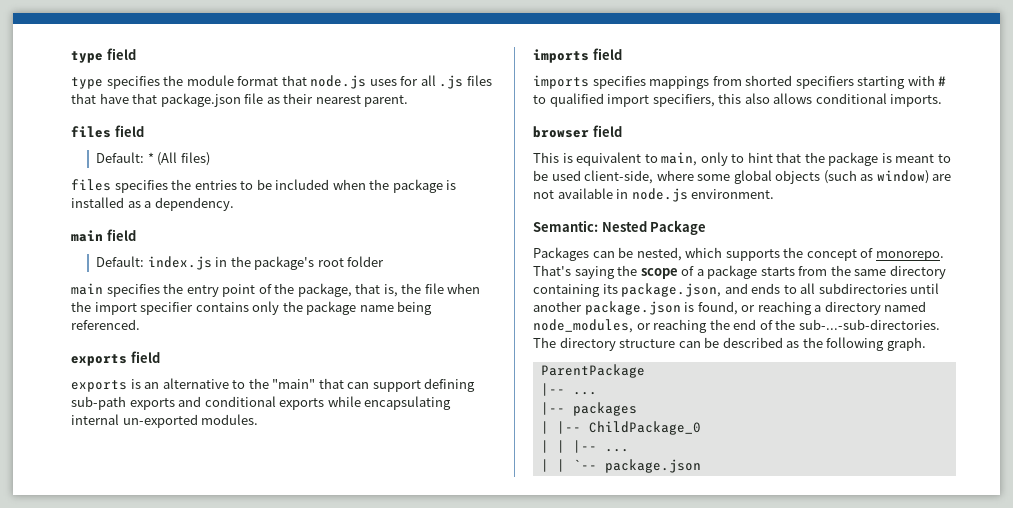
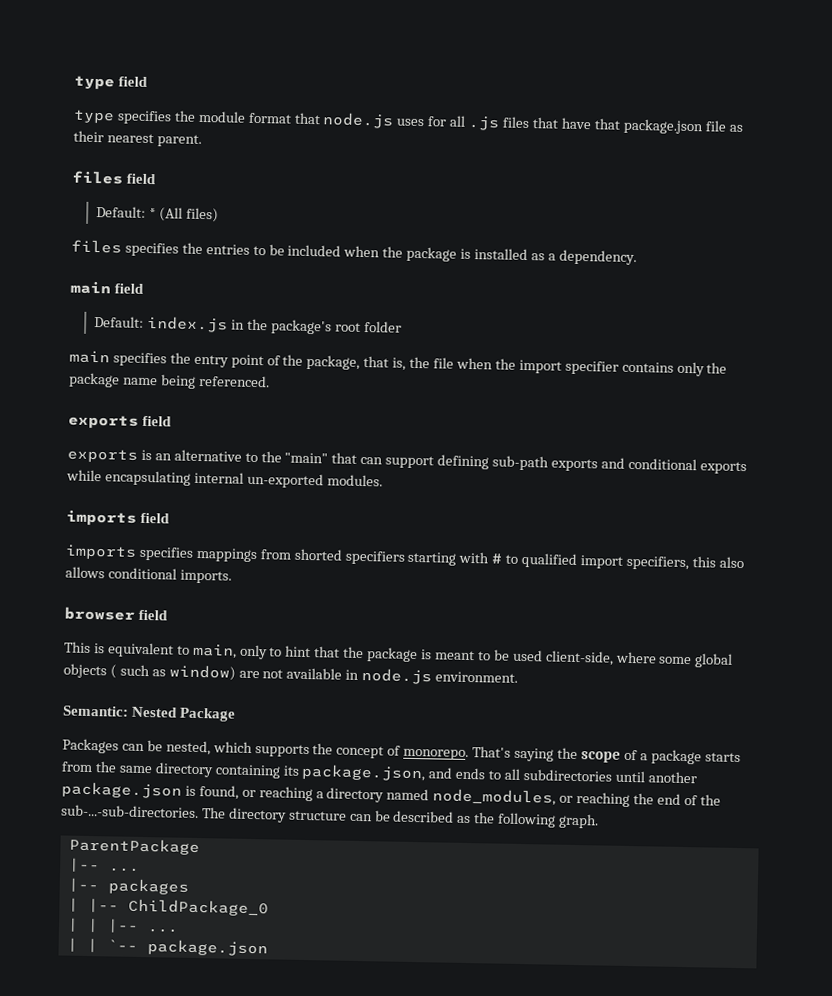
[823,170,857,184] (such -> [109,664,150,679] ( such

